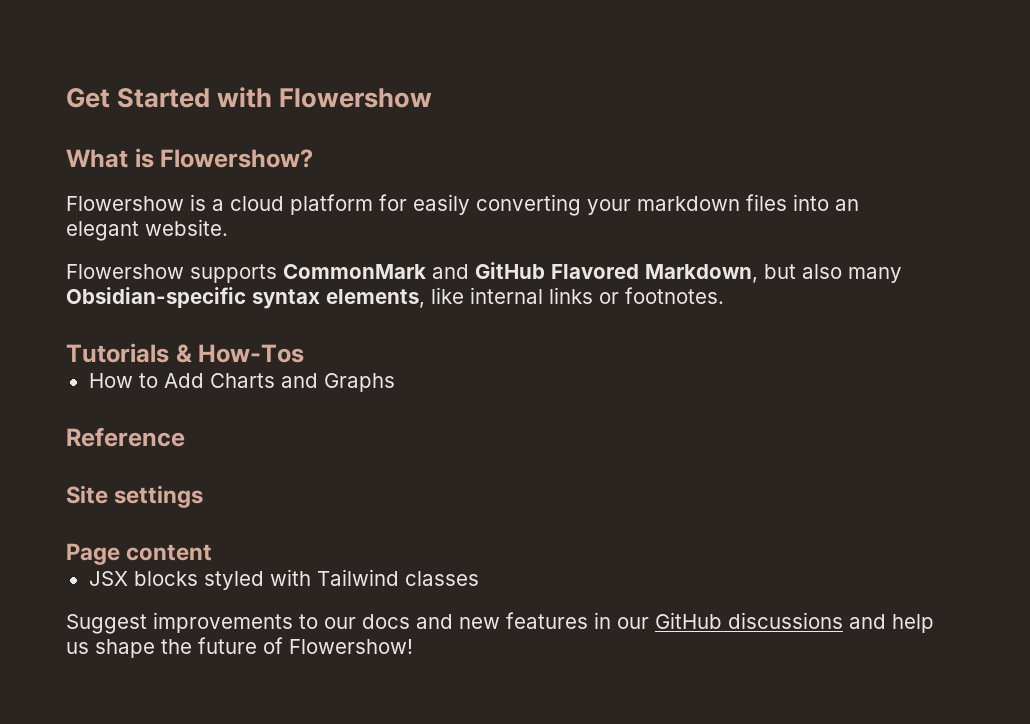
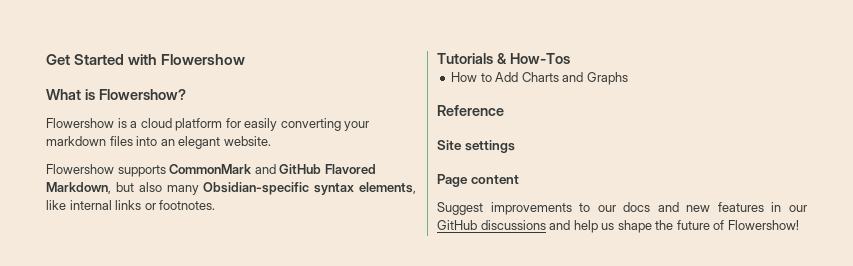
[88,569,479,590] // JSX blocks styled with Tailwind classes -> (519, 179) none

